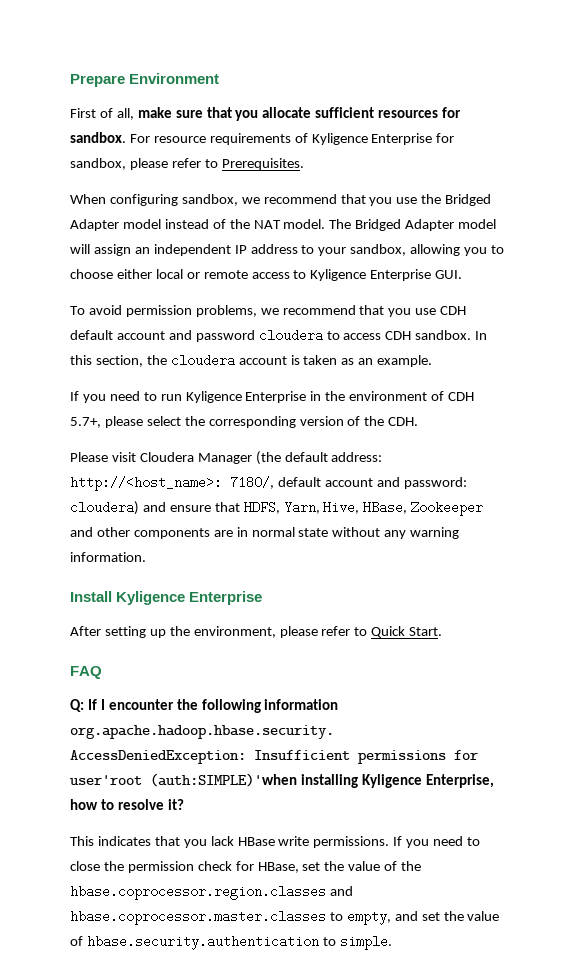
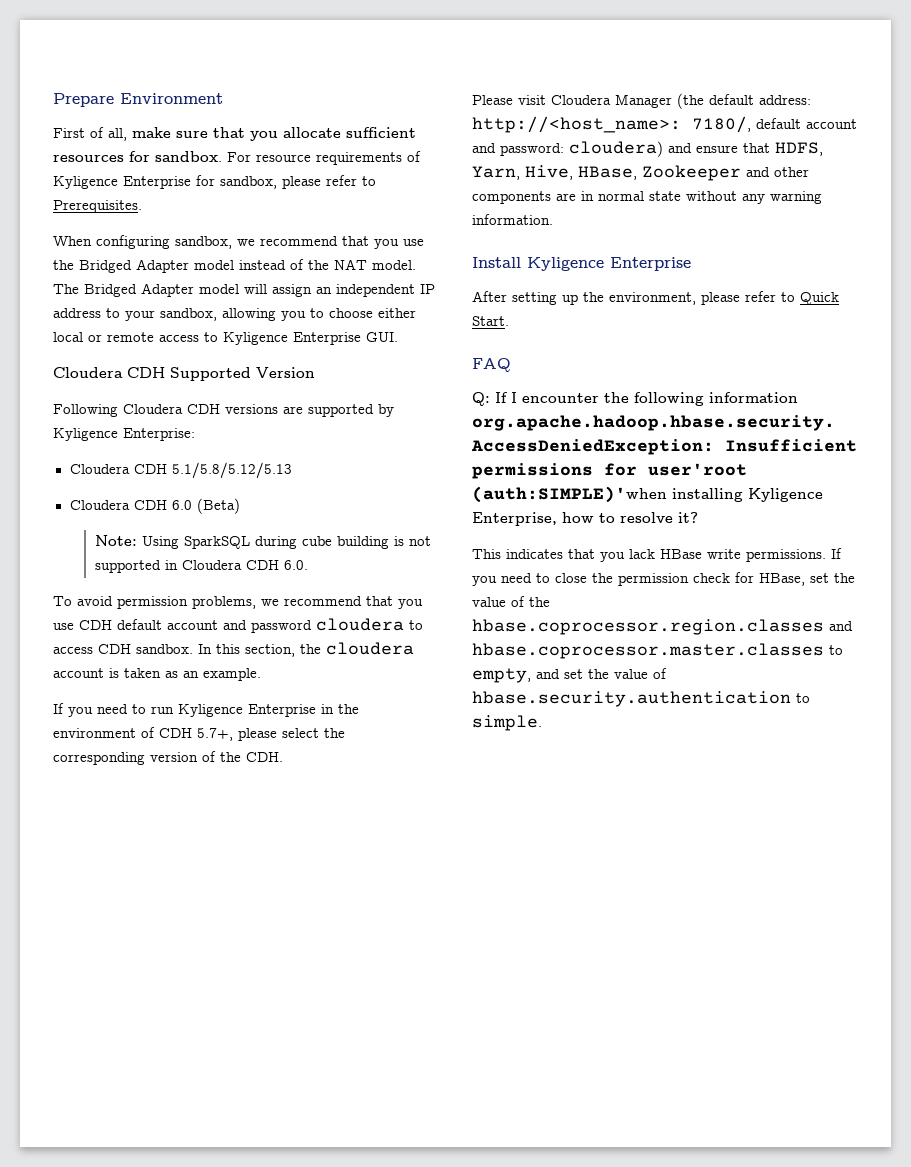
(463, 274) none -> [53,367,315,381] [53,404,394,417] [53,428,195,441] [69,462,292,479] [69,498,240,514] [94,535,431,549] [94,560,308,573] // Cloudera CDH Supported Version // Following Cloudera CDH versions are supported by Kyligence Enterprise: // Cloudera CDH 5.1/5.8/5.12/5.13 // Cloudera CDH 6.0 (Beta) // Note: Using SparkSQL during cube building is not supported in Cloudera CDH 6.0.

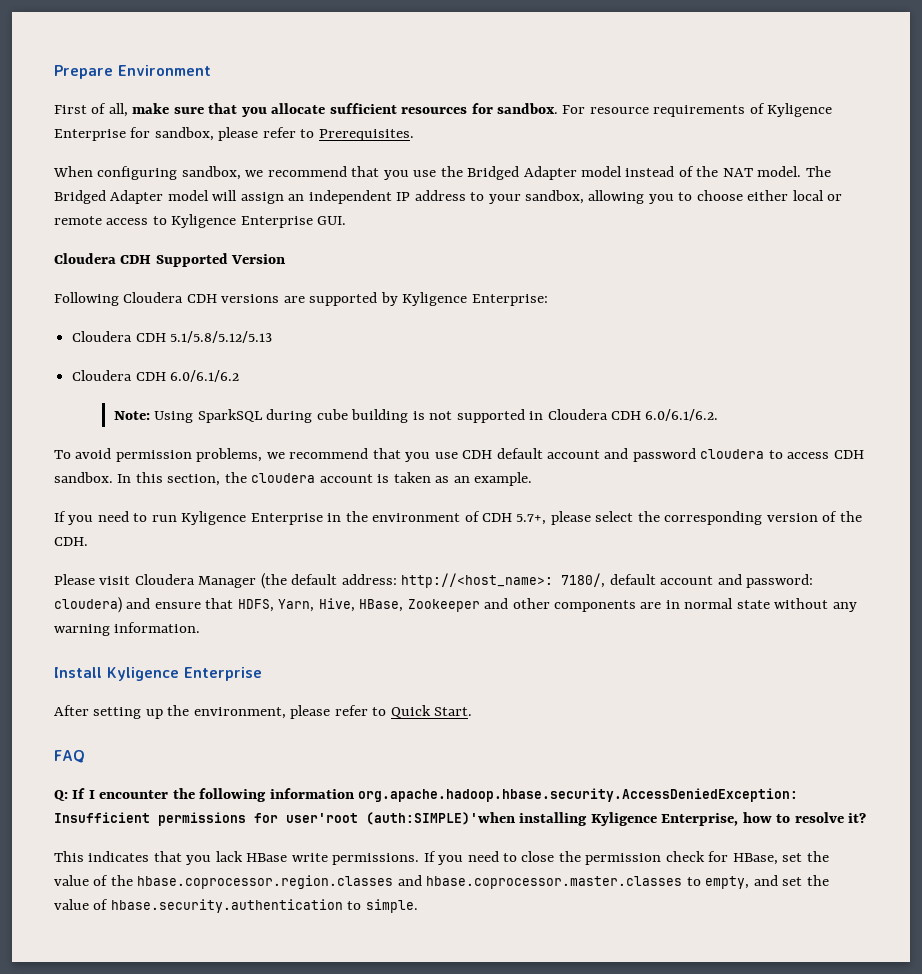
[171,498,240,514] 6.0 (Beta) -> [170,370,240,382] 6.0/6.1/6.2
[283,560,308,570] 6.0. -> [645,409,719,421] 6.0/6.1/6.2.

